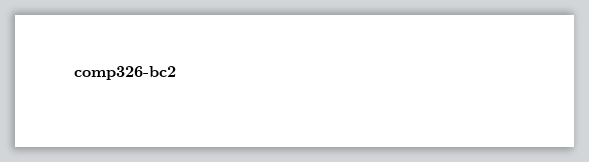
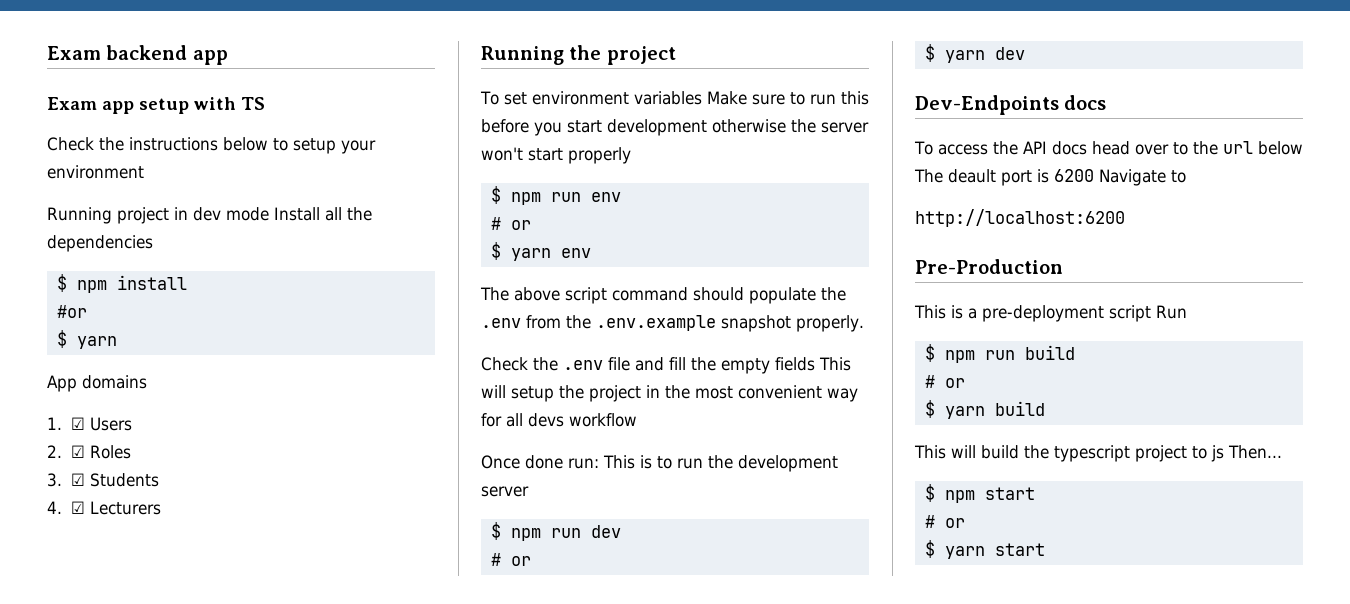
[74,66,176,80] comp326-bc2 -> [47,45,228,65] [47,97,265,114] [47,137,376,154] [47,165,144,179] [47,207,372,224] [47,235,153,252] [56,274,187,293] [56,305,87,318] [56,330,117,349] [47,375,147,392] [47,417,133,431] [47,445,132,459] [47,473,160,487] [47,501,162,515] [481,45,676,65] [480,91,869,105] [481,119,869,136] [481,147,631,164] [490,186,621,205] [490,217,531,230] [490,242,591,261] [480,287,846,304] [481,315,864,332] [481,357,851,374] [481,385,858,402] [481,413,637,427] [481,455,838,472] [481,486,529,497] [490,522,621,541] [490,553,531,566] [924,44,1025,63] [915,95,1107,115] [914,141,1303,155] [914,169,1186,186] [915,209,1125,227] [915,259,1063,274] [914,305,1187,322] [924,344,1075,363] [924,375,965,388] [924,400,1045,419] [914,445,1282,462] [924,484,1035,503] [924,515,965,528] [924,540,1045,559] Exam backend app // Exam app setup with TS // Check the instructions below to setup your environment // Running project in dev mode Install all the dependencies // $ npm install // #or // $ yarn // App domains // 1. ☑ Users // 2. ☑ Roles // 3. ☑ Students // 4. ☑ Lecturers // Running the project // To set environment variables Make sure to run this before you start development otherwise the server won't start properly // $ npm run env // # or // $ yarn env // The above script command should populate the .env from the .env.example snapshot properly. // Check the .env file and fill the empty fields This will setup the project in the most convenient way for all devs workflow // Once done run: This is to run the development server // $ npm run dev // # or // $ yarn dev // Dev-Endpoints docs // To access the API docs head over to the url below The deault port is 6200 Navigate to // http://localhost:6200 // Pre-Production // This is a pre-deployment script Run // $ npm run build // # or // $ yarn build // This will build the typescript project to js Then... // $ npm start // # or // $ yarn start

